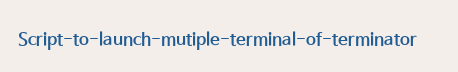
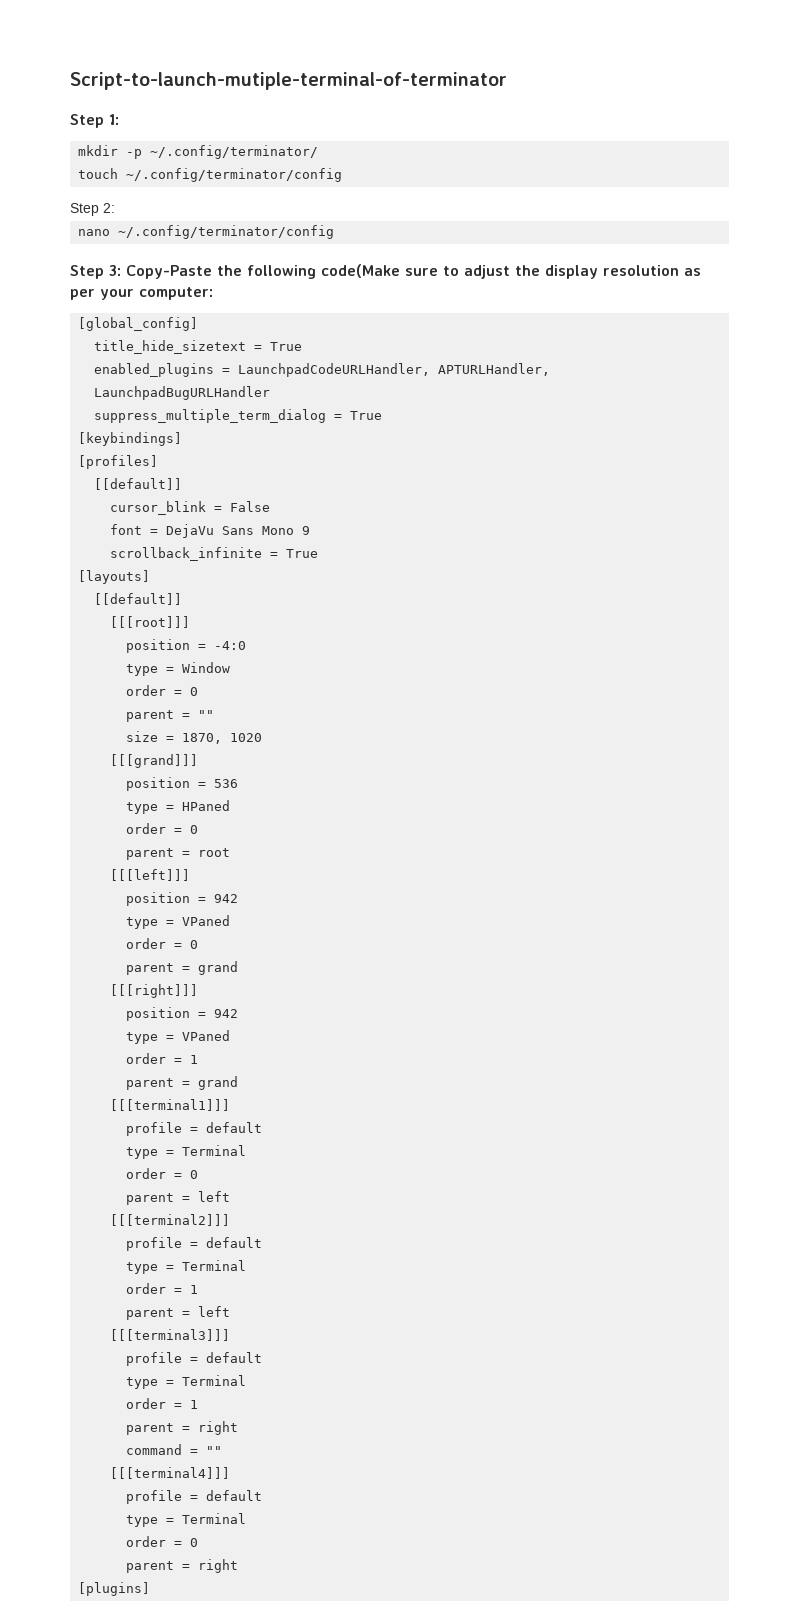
(417, 40) none -> [70,114,119,128] [78,145,319,159] [78,168,343,182] [70,203,115,216] [78,225,335,239] [70,264,701,279] [70,287,213,300] [78,317,199,331] [94,340,303,354] [94,363,551,377] [94,386,271,400] [94,409,383,423] [78,432,183,446] [78,455,159,469] [94,478,183,490] [110,501,271,515] [110,524,311,538] [110,547,319,561] [78,570,151,584] [94,593,183,605] [110,616,191,628] [126,639,247,653] [126,662,231,676] [126,685,199,696] [126,710,215,722] [126,731,263,744] [110,754,199,768] [126,777,239,791] [126,800,231,814] [126,823,199,834] [126,848,231,860] [110,869,191,881] [126,892,239,906] [126,915,231,929] [126,938,199,949] [126,961,239,975] [110,984,199,998] [126,1007,239,1021] [126,1030,231,1044] [126,1053,199,1064] [126,1076,239,1090] [110,1099,231,1111] [126,1122,263,1136] [126,1145,247,1159] [126,1168,199,1179] [126,1191,231,1205] [110,1214,231,1226] [126,1237,263,1251] [126,1260,247,1274] [126,1283,199,1294] [126,1306,231,1320] [110,1329,231,1341] [126,1352,263,1366] [126,1375,247,1389] [126,1398,199,1409] [126,1421,239,1435] [126,1444,223,1455] [110,1467,231,1479] [126,1490,263,1504] [126,1513,247,1527] [126,1536,199,1547] [126,1559,239,1573] [78,1582,151,1596] // Step 1: // mkdir -p ~/.config/terminator/ // touch ~/.config/terminator/config // Step 2: // nano ~/.config/terminator/config // Step 3: Copy-Paste the following code(Make sure to adjust the display resolution as per your computer: // [global_config] // title_hide_sizetext = True // enabled_plugins = LaunchpadCodeURLHandler, APTURLHandler, LaunchpadBugURLHandler // suppress_multiple_term_dialog = True // [keybindings] // [profiles] // [[default]] // cursor_blink = False // font = DejaVu Sans Mono 9 // scrollback_infinite = True // [layouts] // [[default]] // [[[root]]] // position = -4:0 // type = Window // order = 0 // parent = "" // size = 1870, 1020 // [[[grand]]] // position = 536 // type = HPaned // order = 0 // parent = root // [[[left]]] // position = 942 // type = VPaned // order = 0 // parent = grand // [[[right]]] // position = 942 // type = VPaned // order = 1 // parent = grand // [[[terminal1]]] // profile = default // type = Terminal // order = 0 // parent = left // [[[terminal2]]] // profile = default // type = Terminal // order = 1 // parent = left // [[[terminal3]]] // profile = default // type = Terminal // order = 1 // parent = right // command = "" // [[[terminal4]]] // profile = default // type = Terminal // order = 0 // parent = right // [plugins]

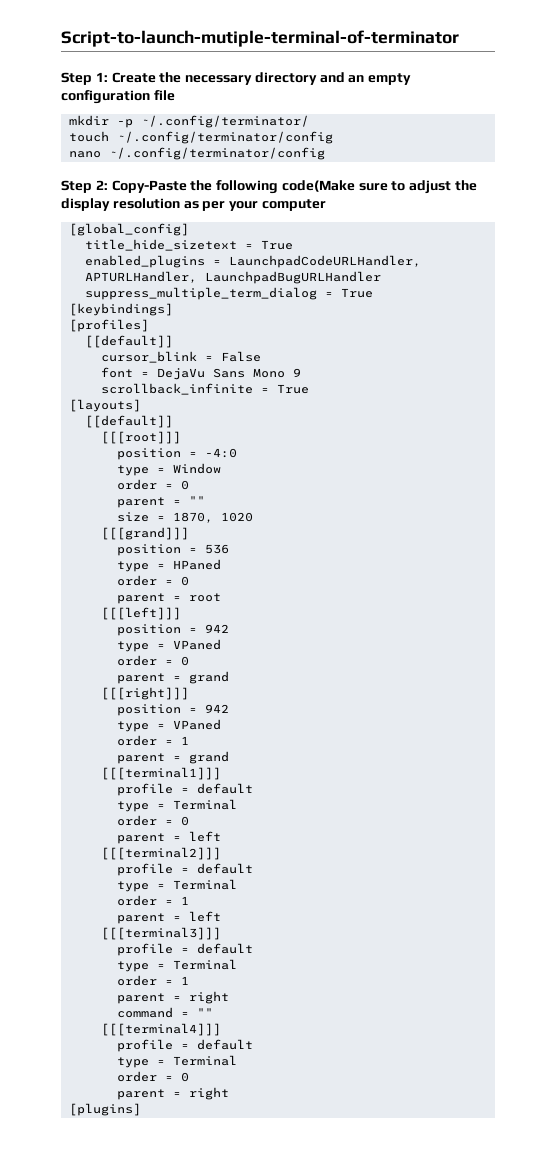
(119, 119) none -> [111,72,412,85] [61,90,175,104] Create the necessary directory and an empty configuration file
[70,203,115,216] // Step 2: -> (333, 137) none
[109,265,121,276] 3: -> [95,180,108,190] 2:
[139,287,213,300] computer: -> [261,199,326,211] computer

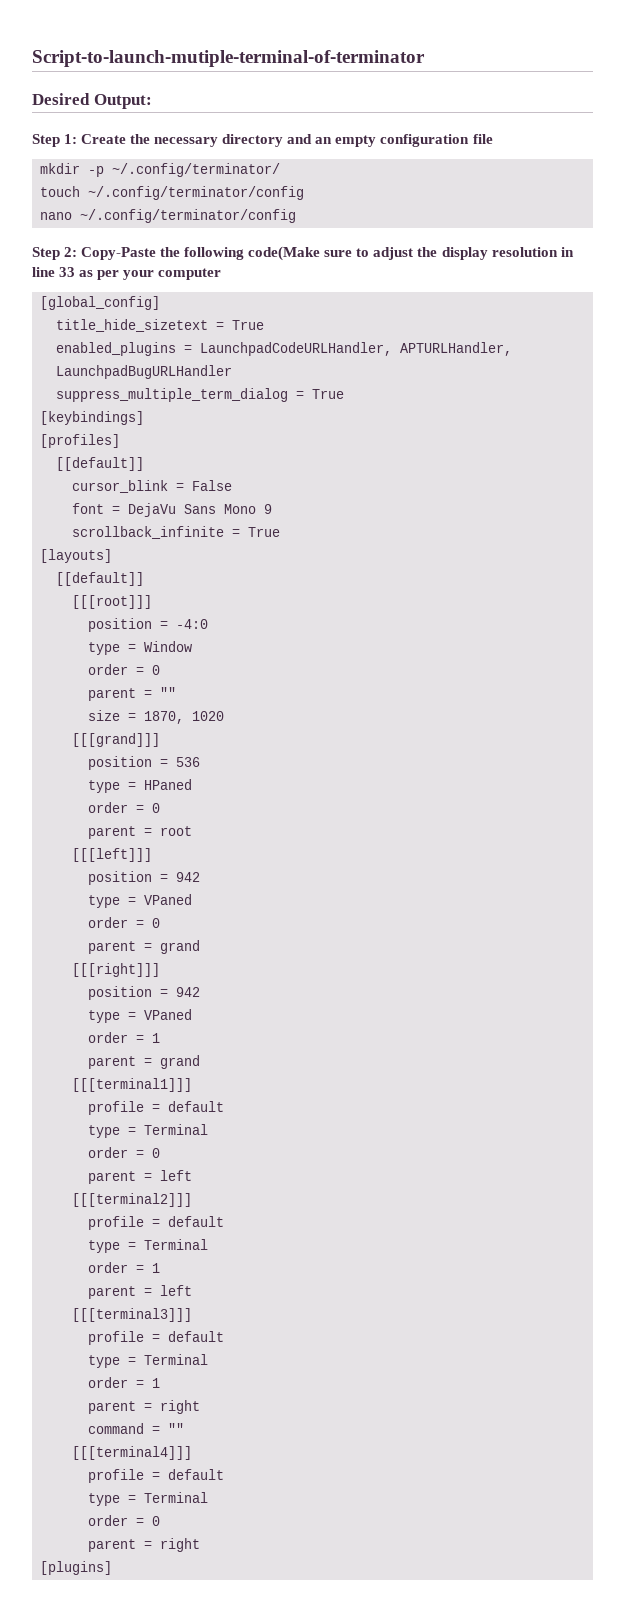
(459, 38) none -> [32,93,152,109] // Desired Output:
(180, 203) none -> [560,247,574,257] [32,267,76,277] in line 33

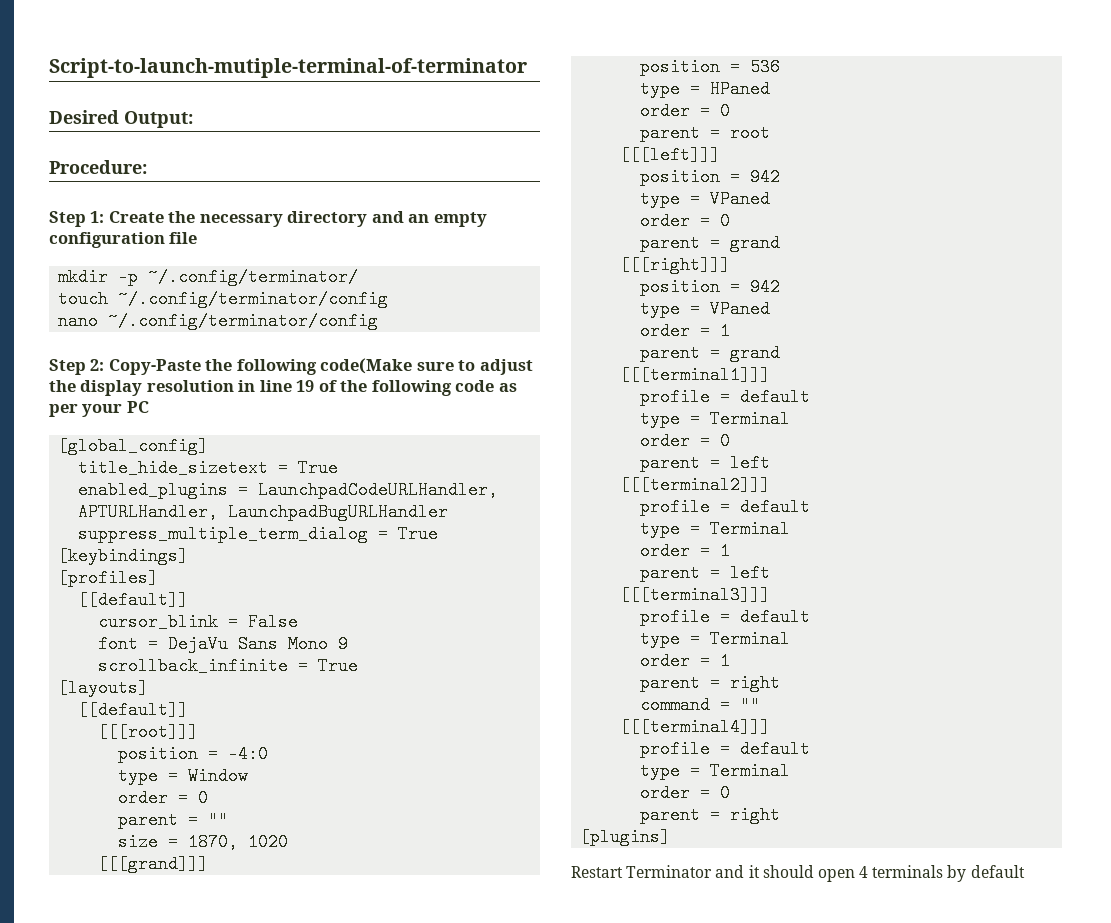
(152, 101) none -> [49,160,147,174] // Procedure:
[59,267,76,277] 33 -> [296,380,495,396] 19 of the following code
[158,268,222,280] computer -> [126,401,149,413] PC
(112, 1568) none -> [571,865,1025,882] // Restart Terminator and it should open 4 terminals by default

